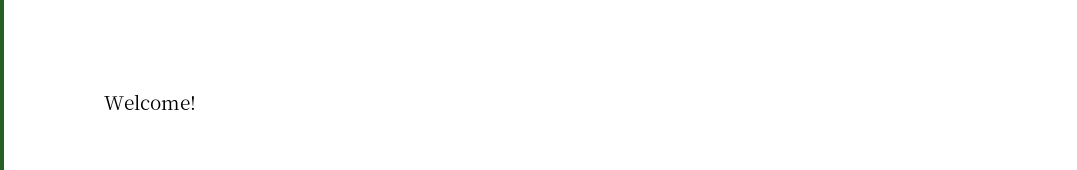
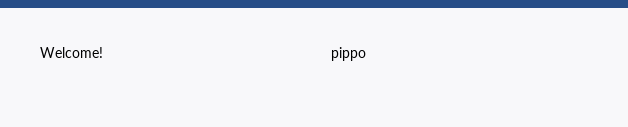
(196, 102) none -> [331,47,366,61] // pippo

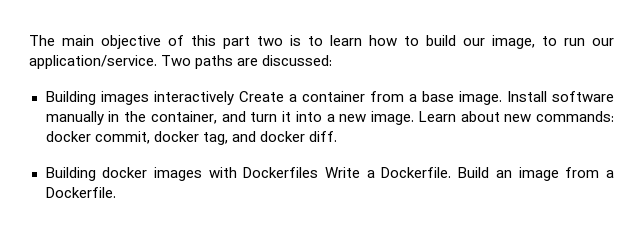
[40,47,103,58] [331,47,366,61] Welcome! // pippo -> [29,35,614,49] [29,55,333,69] [45,91,614,105] [45,111,614,125] [45,131,337,145] [45,167,614,181] [45,187,116,198] The main objective of this part two is to learn how to build our image, to run our application/service. Two paths are discussed: // Building images interactively Create a container from a base image. Install software manually in the container, and turn it into a new image. Learn about new commands: docker commit, docker tag, and docker diff. // Building docker images with Dockerfiles Write a Dockerfile. Build an image from a Dockerfile.

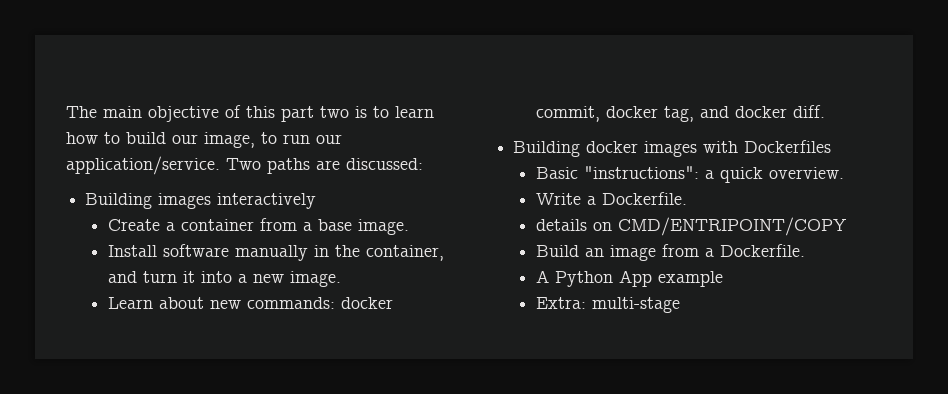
(234, 98) none -> (317, 201) //
(502, 98) none -> (409, 227) //
(414, 118) none -> (341, 279) //
(319, 172) none -> [535,166,844,183] // Basic "instructions": a quick overview. //
(452, 172) none -> [535,217,847,236] // details on CMD/ENTRIPOINT/COPY //
(116, 192) none -> [535,270,723,287] [535,297,680,313] // A Python App example // Extra: multi-stage

